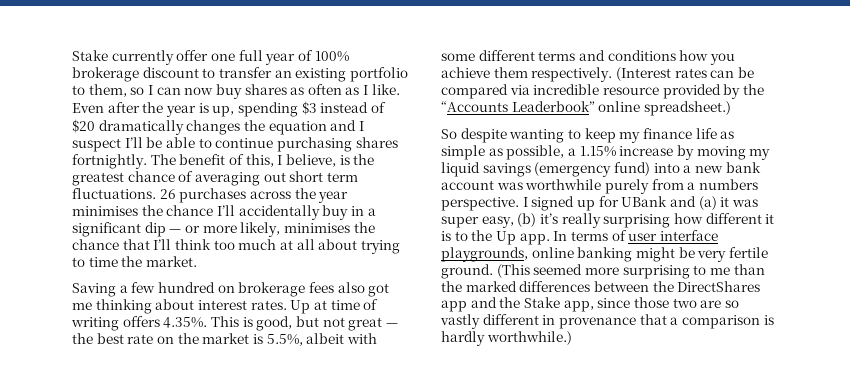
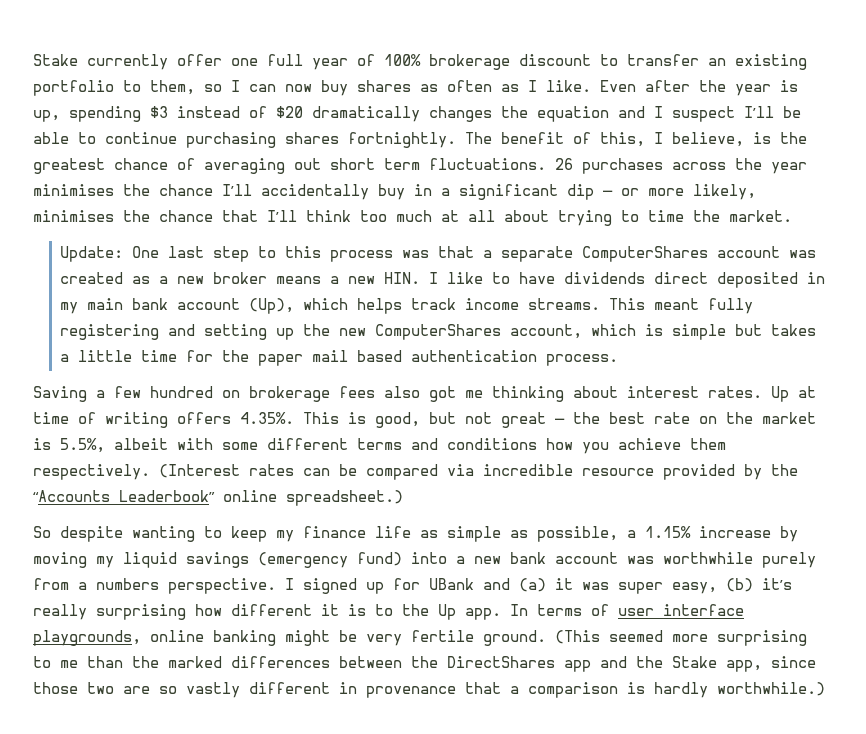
(197, 261) none -> [59,246,816,262] [59,272,825,288] [59,298,753,314] [59,324,816,340] [59,350,618,366] // Update: One last step to this process was that a separate ComputerShares account was created as a new broker means a new HIN. I like to have dividends direct deposited in my main bank account (Up), which helps track income streams. This meant fully registering and setting up the new ComputerShares account, which is simple but takes a little time for the paper mail based authentication process.

